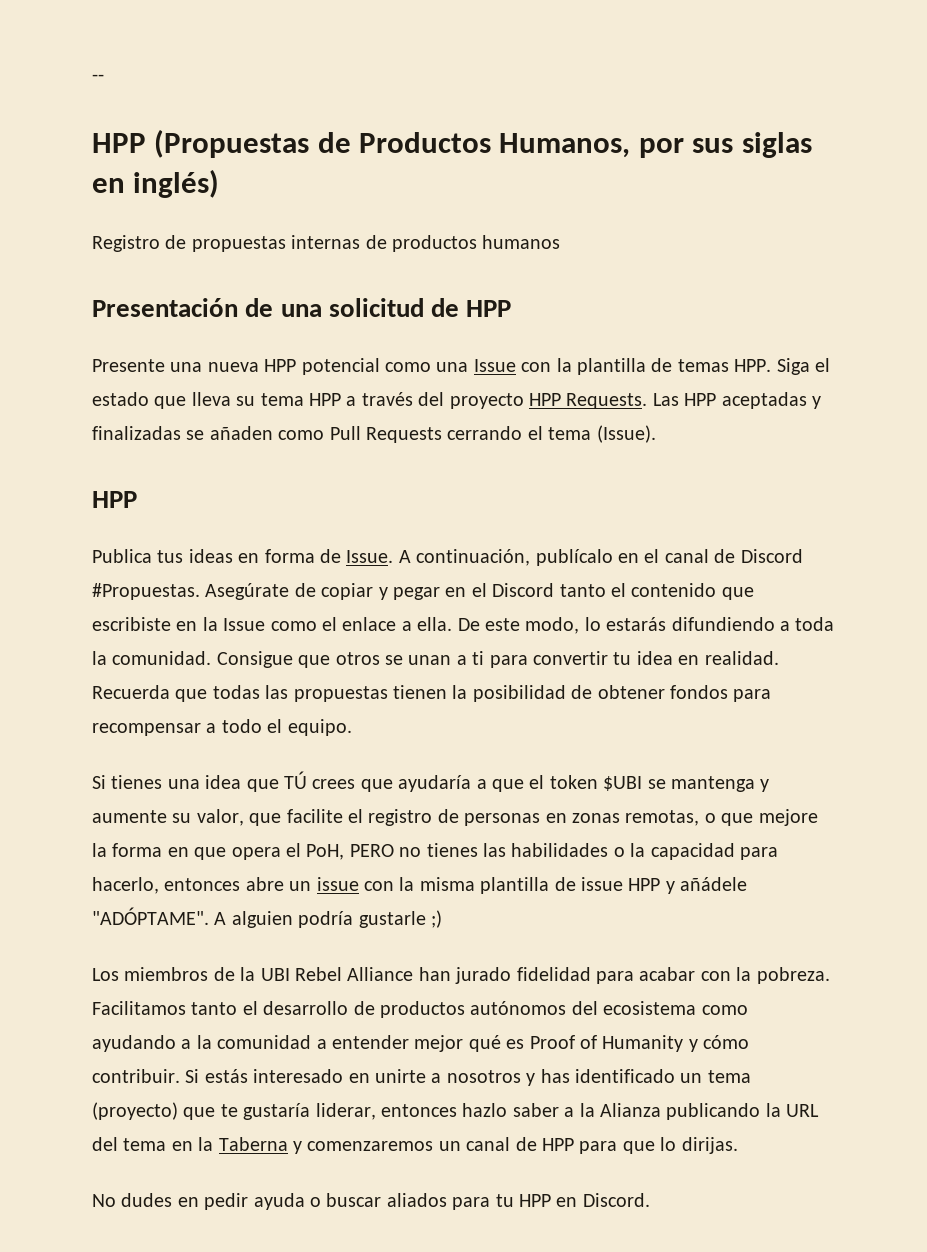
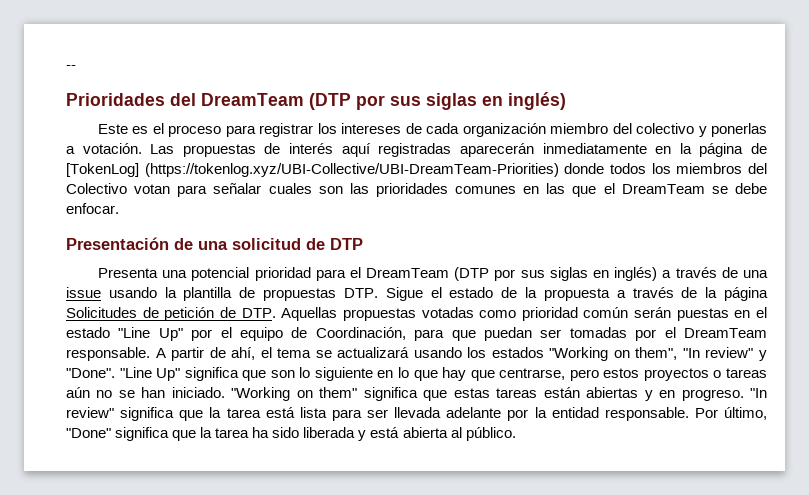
[92,129,631,158] HPP (Propuestas de Productos Humanos, -> [66,93,351,110] Prioridades del DreamTeam (DTP
[92,235,561,252] Registro de propuestas internas de productos humanos -> [97,123,767,137] [66,143,768,157] [66,163,767,177] [66,183,767,197] [66,203,119,214] Este es el proceso para registrar los intereses de cada organización miembro del colectivo y ponerlas a votación. Las propuestas de interés aquí registradas aparecerán inmediatamente en la página de [TokenLog] (https://tokenlog.xyz/UBI-Collective/UBI-DreamTeam-Priorities) donde todos los miembros del Colectivo votan para señalar cuales son las prioridades comunes en las que el DreamTeam se debe enfocar.
[466,300,512,317] [92,358,830,375] [92,392,821,409] [92,425,656,443] [92,491,137,508] [92,549,803,566] [92,583,754,600] [92,617,835,634] [92,651,779,668] [92,685,772,702] [92,719,352,736] [92,771,770,792] [92,809,818,826] [92,843,778,860] [92,877,748,894] [92,907,442,928] [92,967,830,984] [92,1001,748,1018] [92,1035,750,1052] [92,1069,751,1086] [92,1102,820,1120] [92,1137,738,1154] [92,1193,650,1210] HPP // Presente una nueva HPP potencial como una Issue con la plantilla de temas HPP. Siga el estado que lleva su tema HPP a través del proyecto HPP Requests. Las HPP aceptadas y finalizadas se añaden como Pull Requests cerrando el tema (Issue). // HPP // Publica tus ideas en forma de Issue. A continuación, publícalo en el canal de Discord #Propuestas. Asegúrate de copiar y pegar en el Discord tanto el contenido que escribiste en la Issue como el enlace a ella. De este modo, lo estarás difundiendo a toda la comunidad. Consigue que otros se unan a ti para convertir tu idea en realidad. Recuerda que todas las propuestas tienen la posibilidad de obtener fondos para recompensar a todo el equipo. // Si tienes una idea que TÚ crees que ayudaría a que el token $UBI se mantenga y aumente su valor, que facilite el registro de personas en zonas remotas, o que mejore la forma en que opera el PoH, PERO no tienes las habilidades o la capacidad para hacerlo, entonces abre un issue con la misma plantilla de issue HPP y añádele "ADÓPTAME". A alguien podría gustarle ;) // Los miembros de la UBI Rebel Alliance han jurado fidelidad para acabar con la pobreza. Facilitamos tanto el desarrollo de productos autónomos del ecosistema como ayudando a la comunidad a entender mejor qué es Proof of Humanity y cómo contribuir. Si estás interesado en unirte a nosotros y has identificado un tema (proyecto) que te gustaría liderar, entonces hazlo saber a la Alianza publicando la URL del tema en la Taberna y comenzaremos un canal de HPP para que lo dirijas. // No dudes en pedir ayuda o buscar aliados para tu HPP en Discord. -> [330,238,363,250] [97,267,769,281] [66,287,769,301] [66,307,767,321] [66,327,767,341] [66,347,767,361] [66,367,767,381] [66,387,768,401] [66,407,767,421] [66,427,516,441] DTP // Presenta una potencial prioridad para el DreamTeam (DTP por sus siglas en inglés) a través de una issue usando la plantilla de propuestas DTP. Sigue el estado de la propuesta a través de la página Solicitudes de petición de DTP. Aquellas propuestas votadas como prioridad común serán puestas en el estado "Line Up" por el equipo de Coordinación, para que puedan ser tomadas por el DreamTeam responsable. A partir de ahí, el tema se actualizará usando los estados "Working on them", "In review" y "Done". "Line Up" significa que son lo siguiente en lo que hay que centrarse, pero estos proyectos o tareas aún no se han iniciado. "Working on them" significa que estas tareas están abiertas y en progreso. "In review" significa que la tarea está lista para ser llevada adelante por la entidad responsable. Por último, "Done" significa que la tarea ha sido liberada y está abierta al público.

